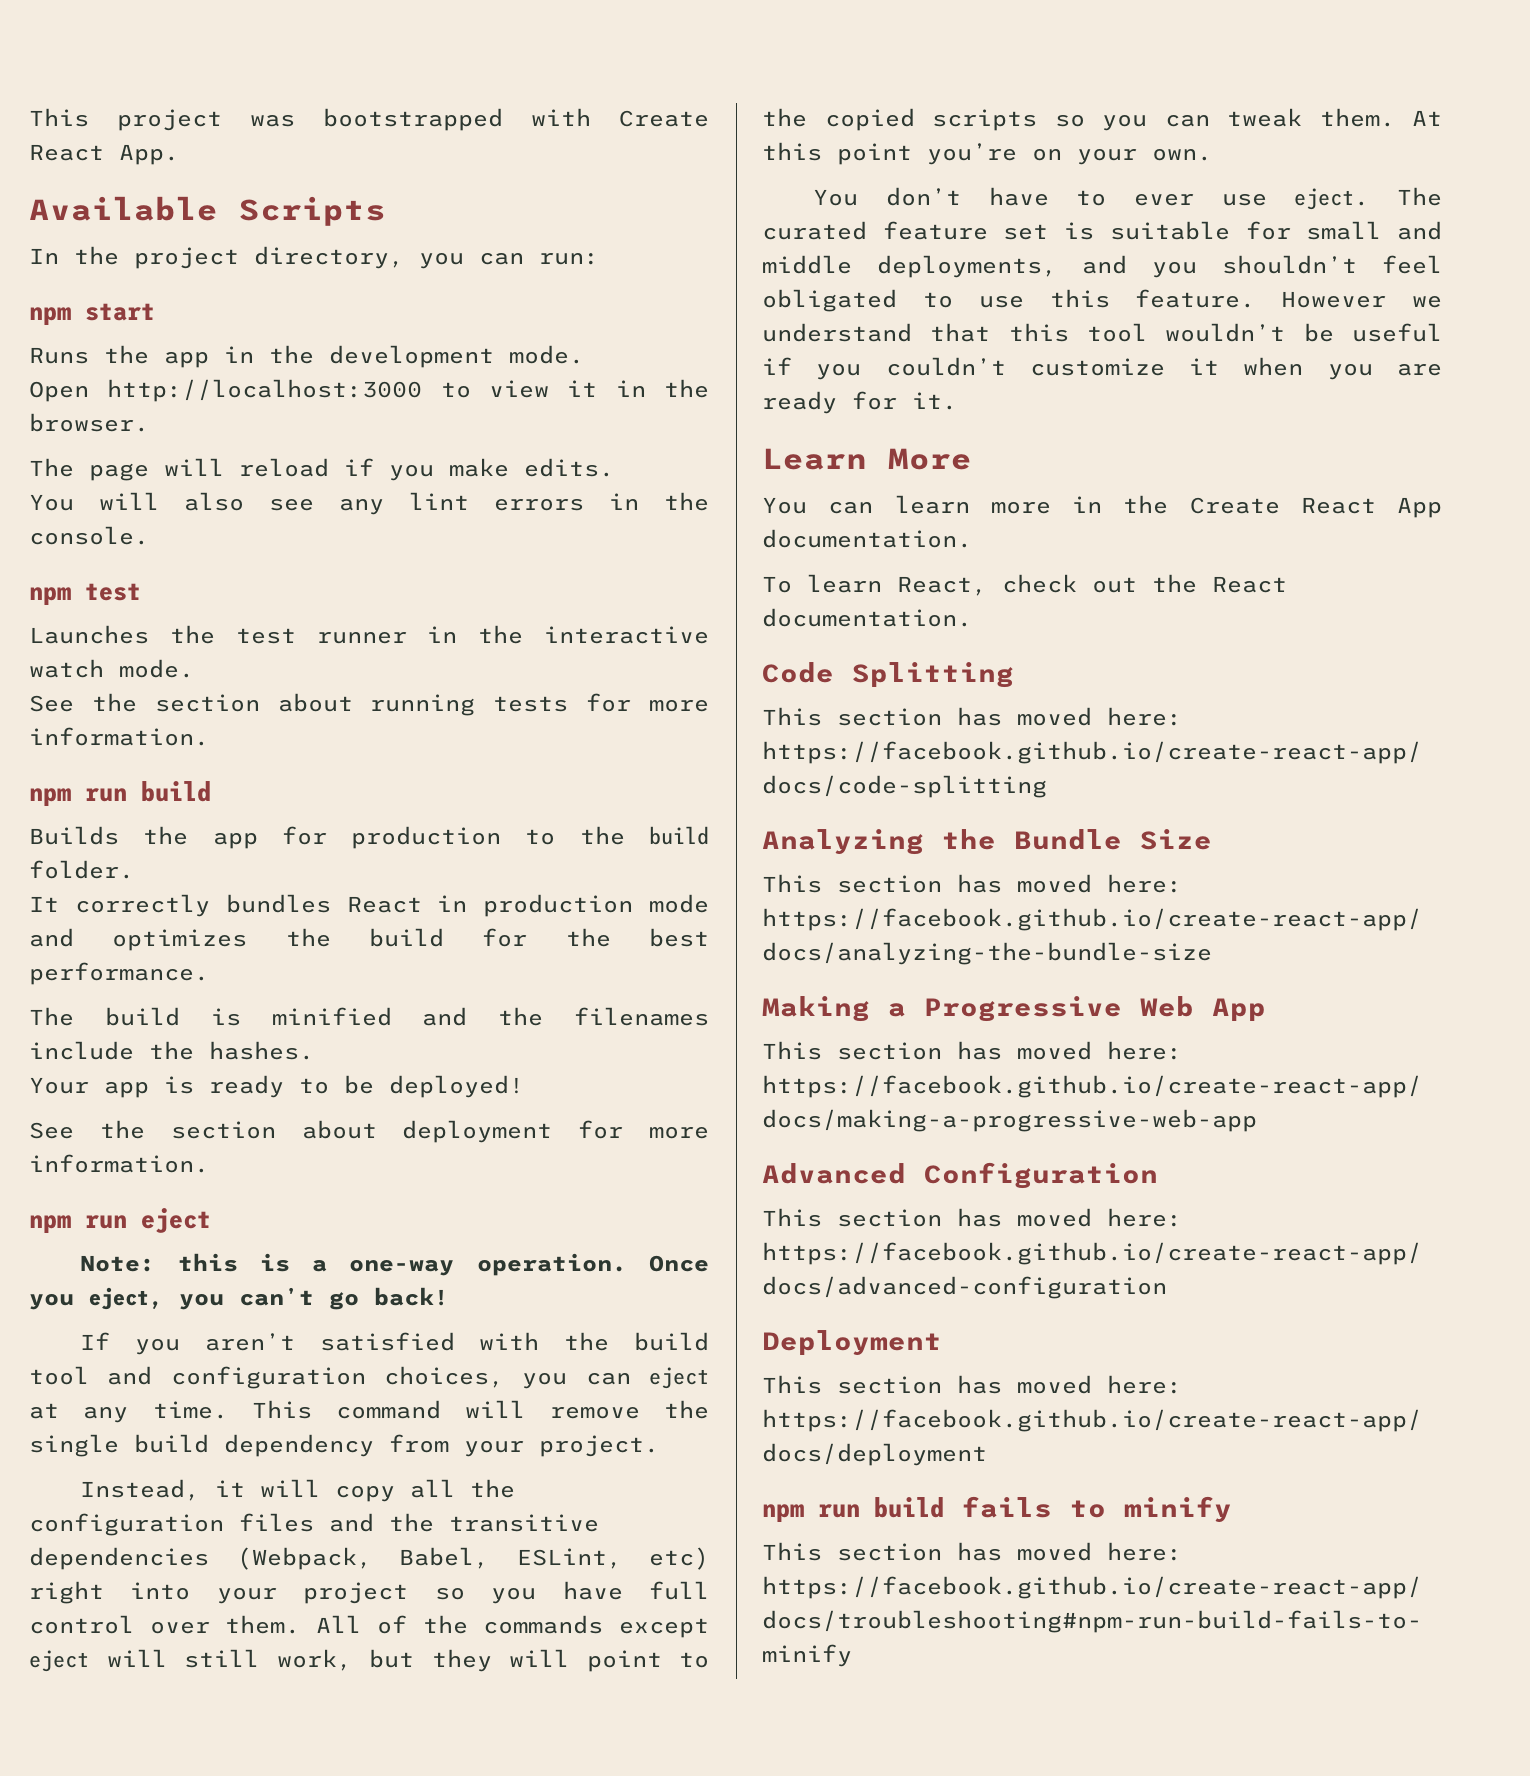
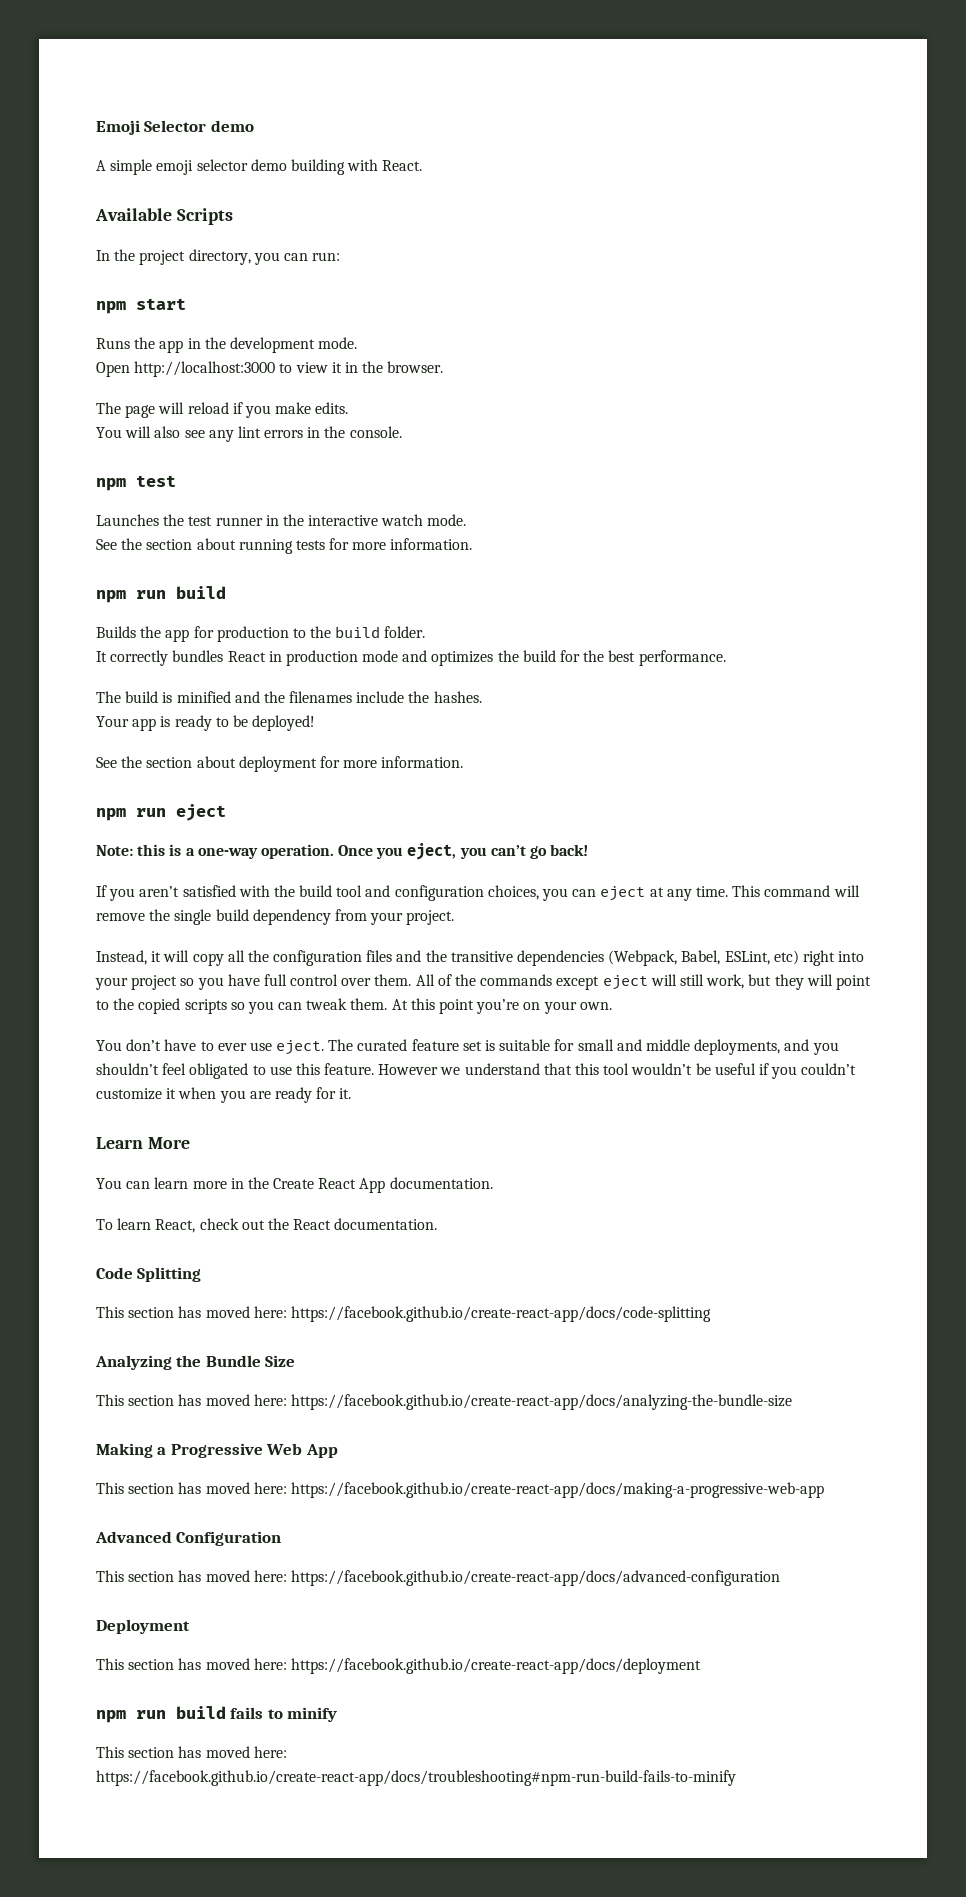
[29,108,709,131] [29,144,179,165] This project was bootstrapped with Create React App. -> [96,120,254,135] [96,159,423,175] Emoji Selector demo // A simple emoji selector demo building with React.

